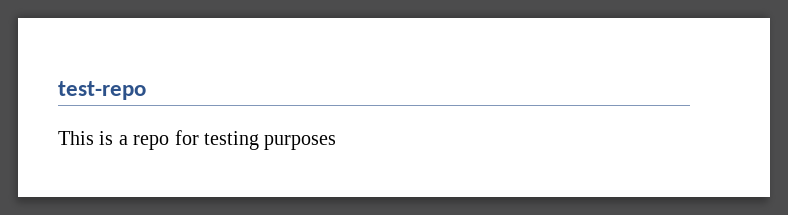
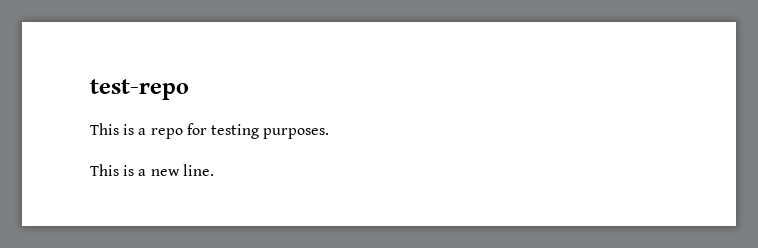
[264,135,337,150] purposes -> [263,128,330,139] [90,164,214,176] purposes. // This is a new line.

